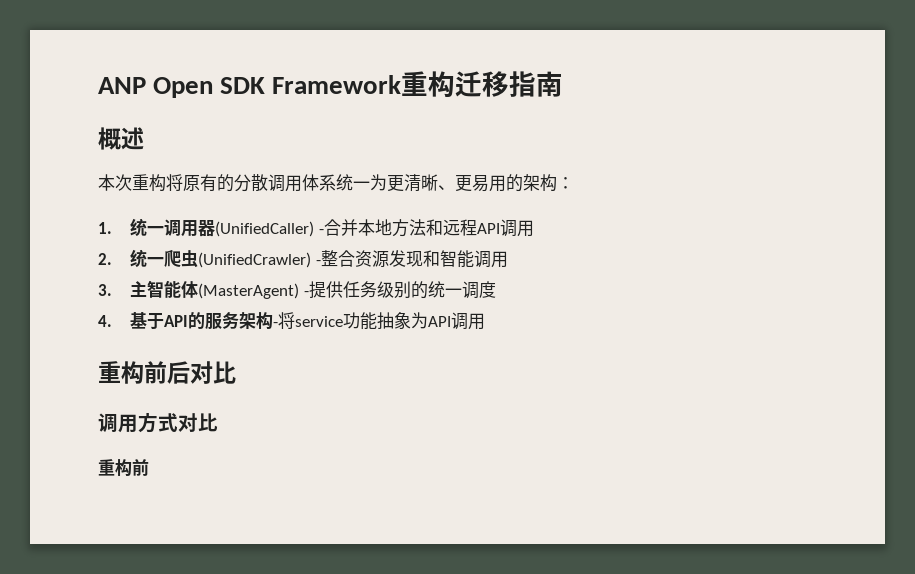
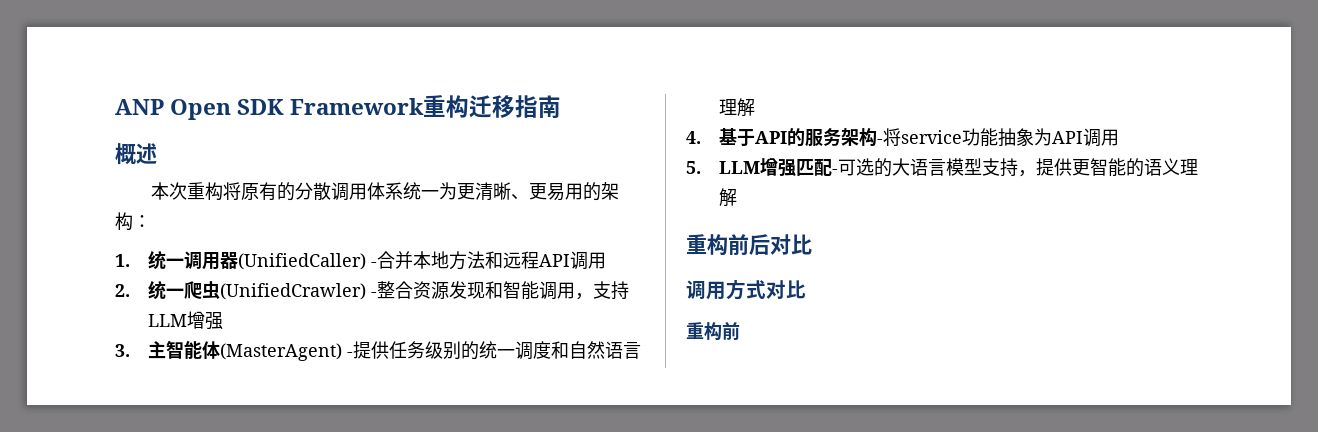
(508, 259) none -> [574,281,629,300] [147,311,223,330] ，支持LLM增强
(496, 289) none -> [550,341,641,359] [718,98,755,117] 和自然语言理解
(486, 321) none -> [686,158,1198,177] [718,188,737,207] // 5. LLM增强匹配-可选的大语言模型支持，提供更智能的语义理解

